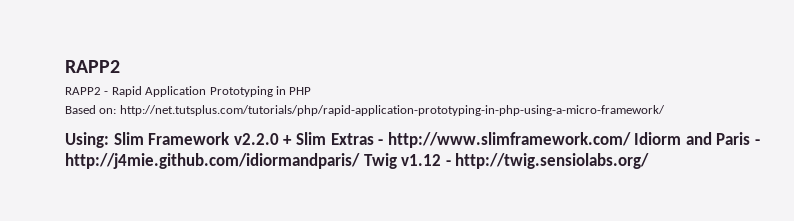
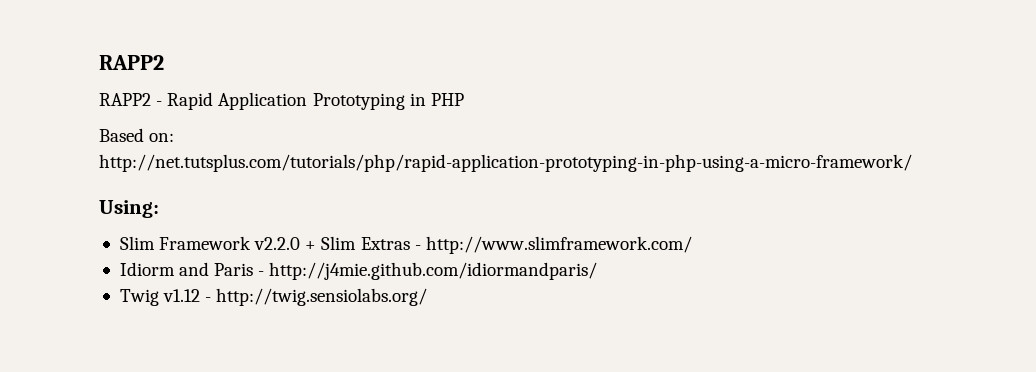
(109, 140) none -> (159, 209) //
(631, 140) none -> (692, 245) //
(360, 161) none -> (598, 271) //

